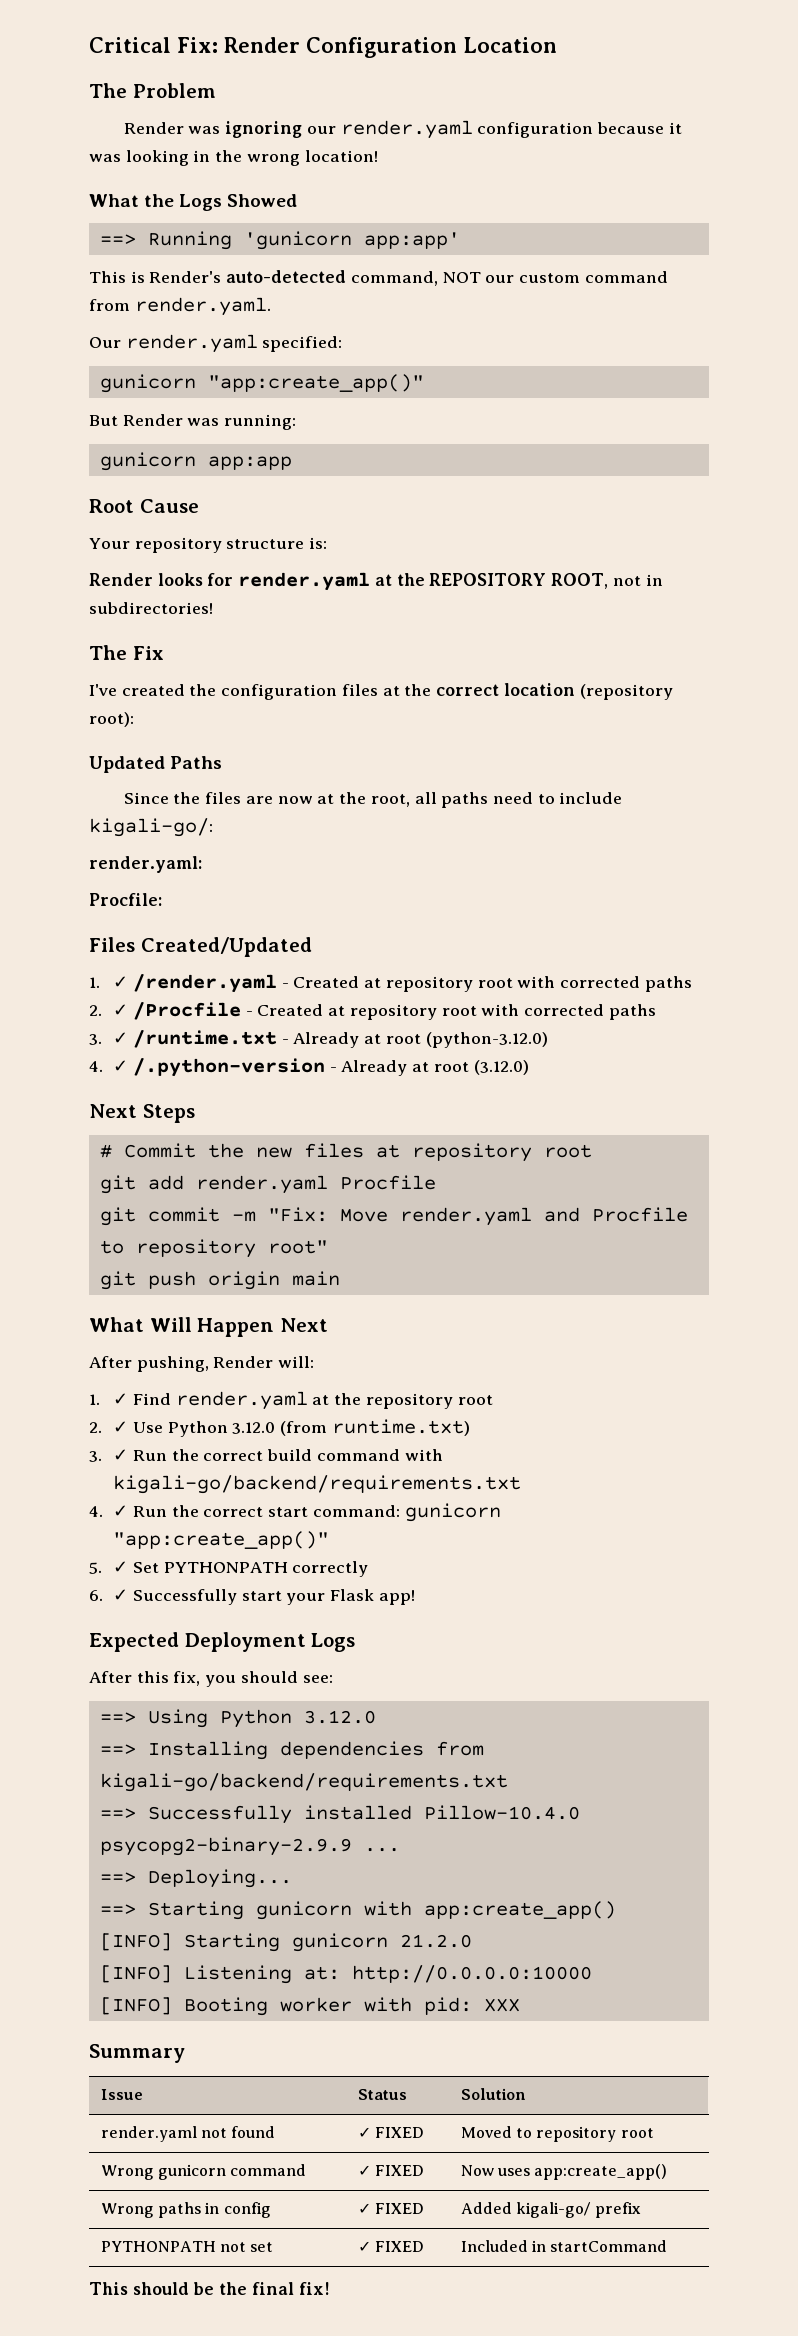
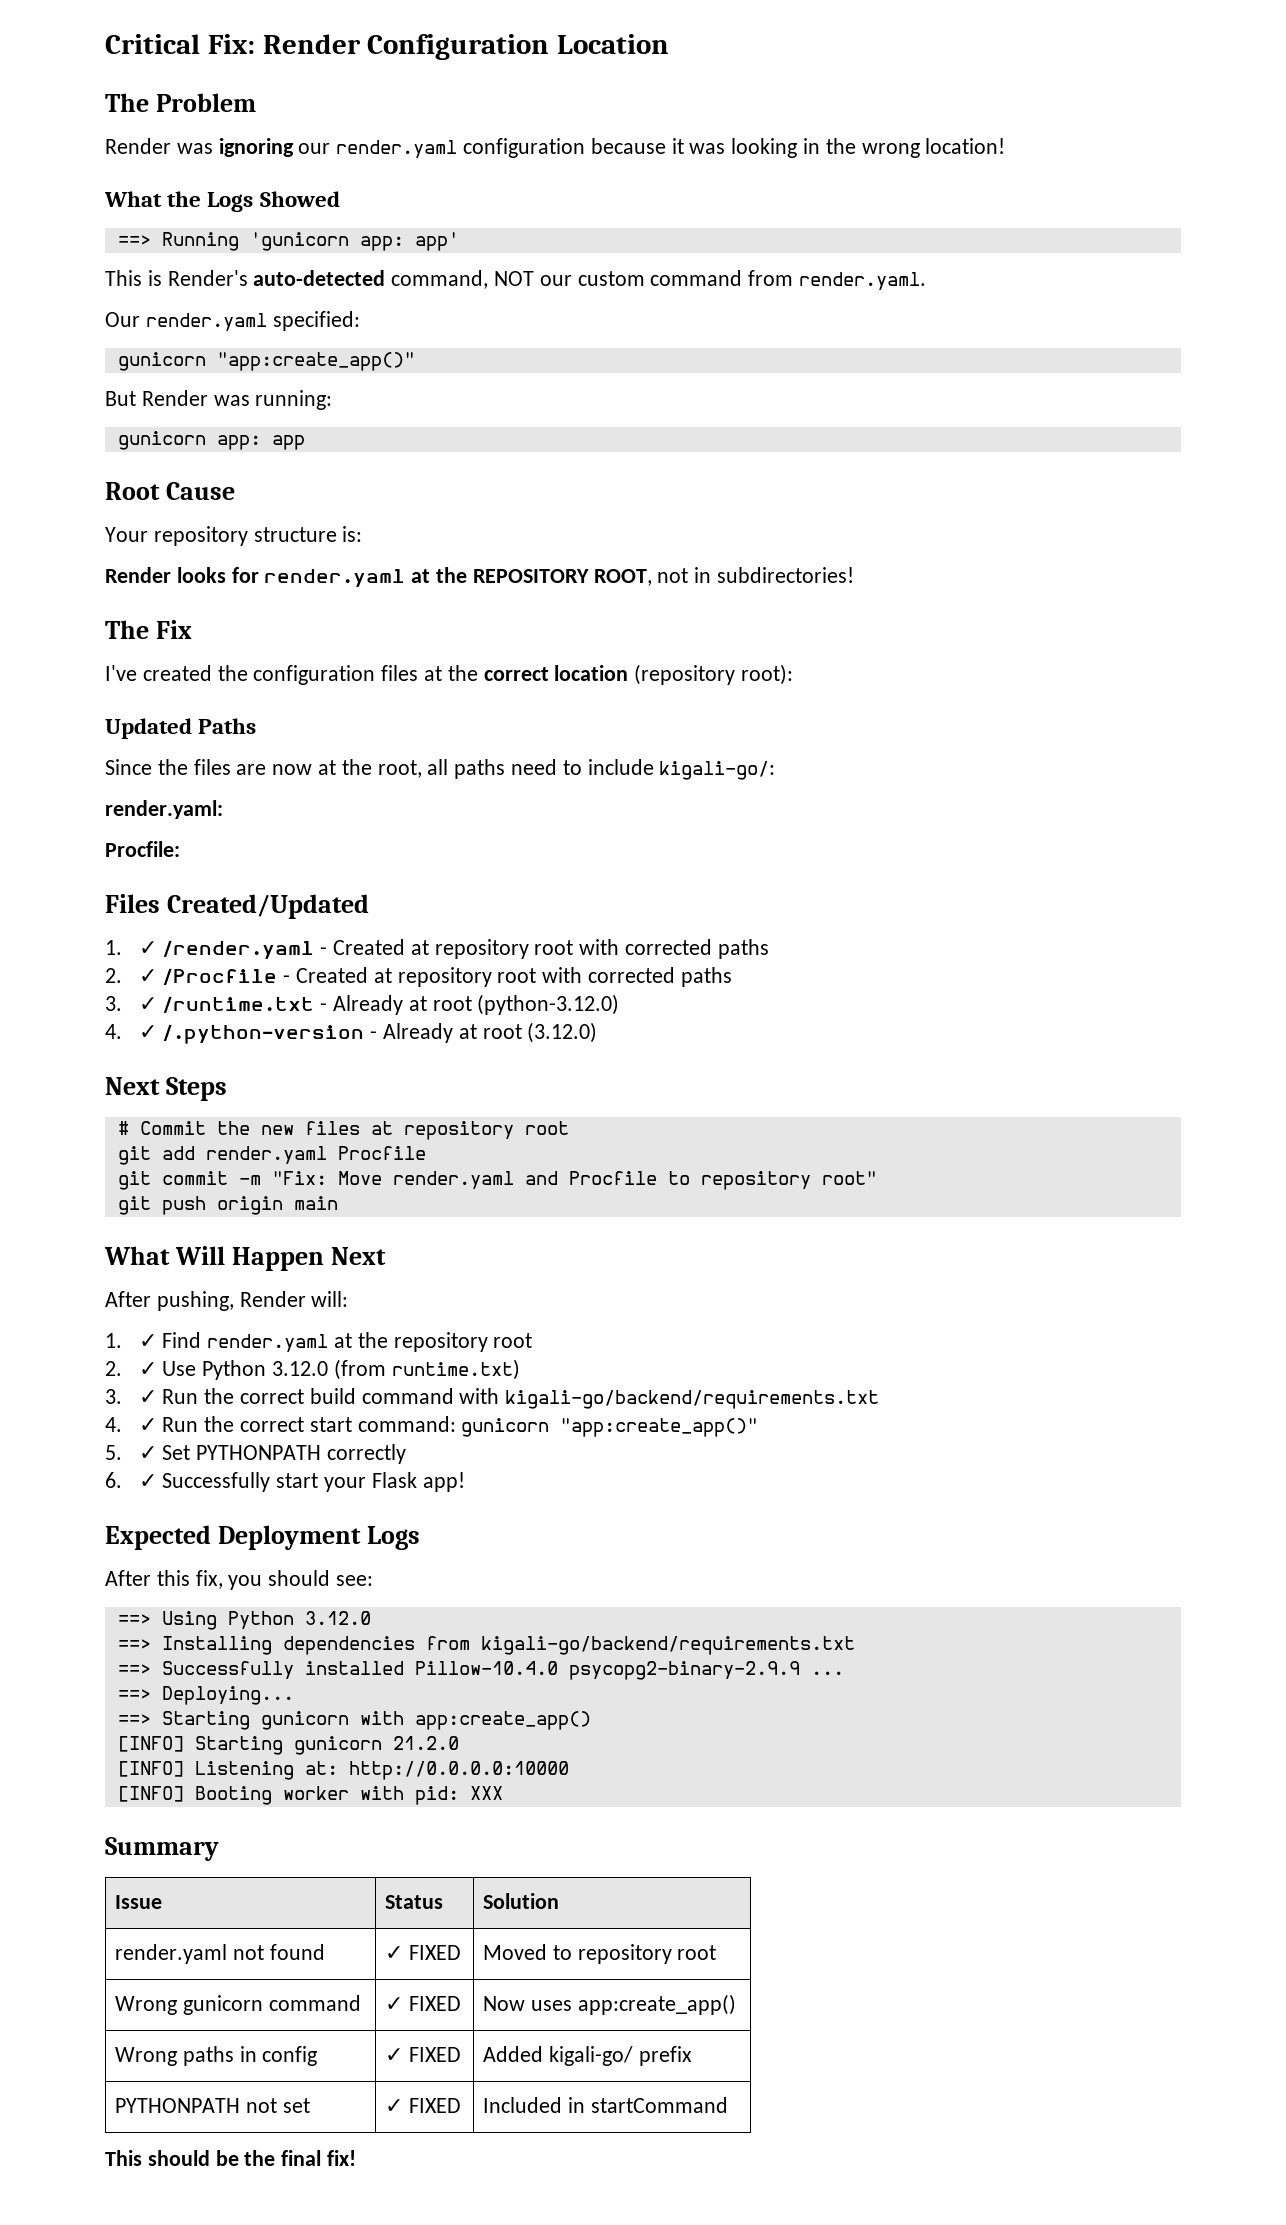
[363,232,460,249] app:app' -> [359,232,459,251] app: app'
[207,456,292,470] app:app -> [216,435,305,450] app: app

